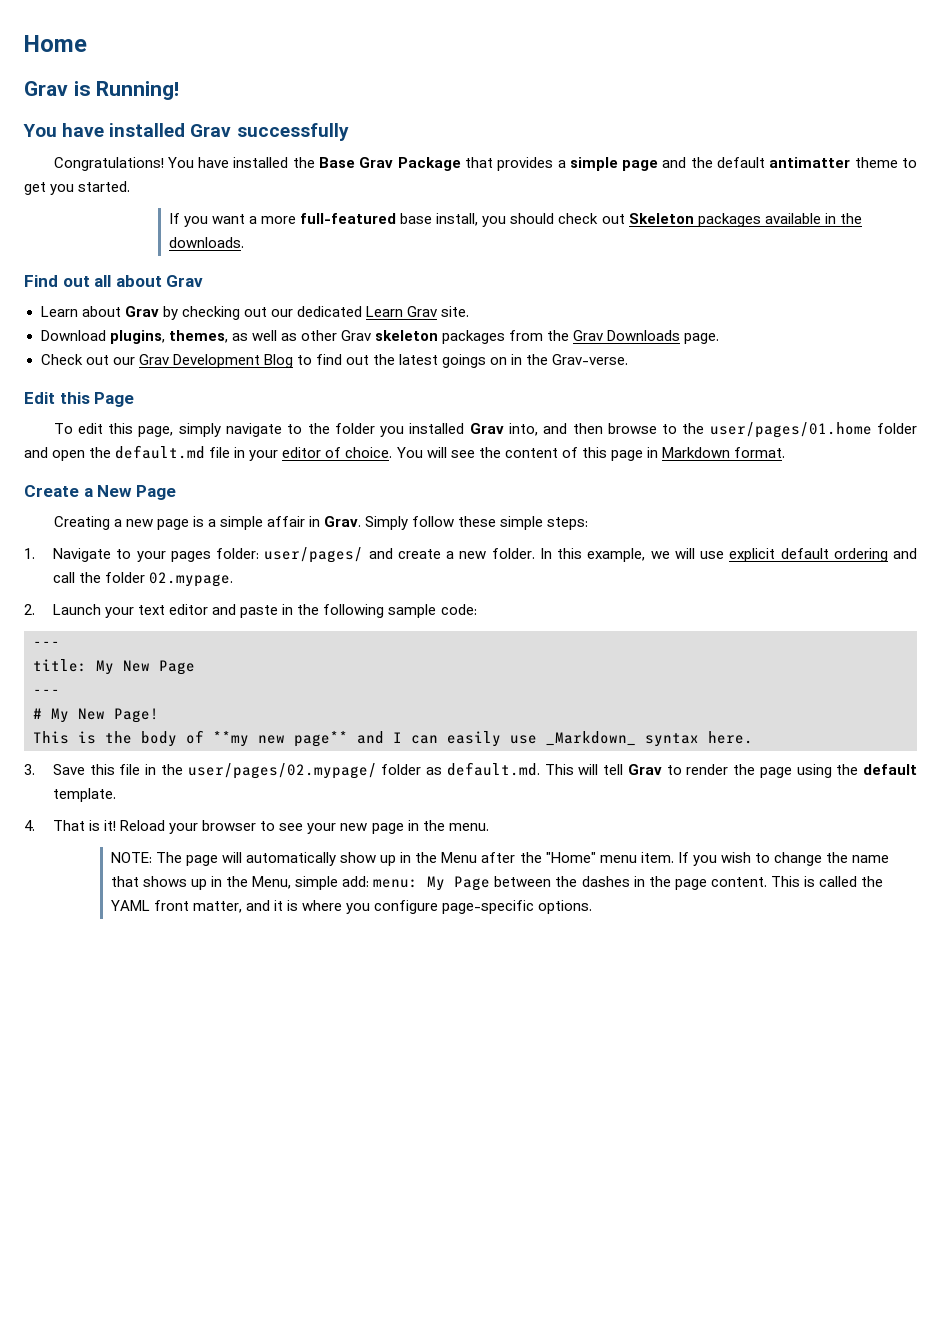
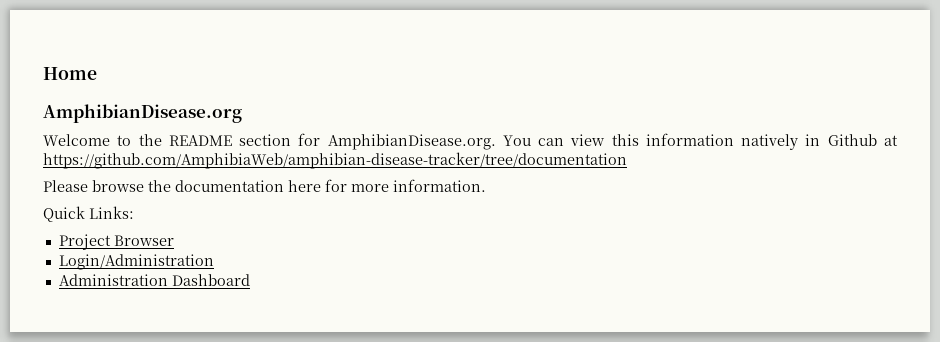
[24,81,180,100] [23,123,349,141] [53,157,918,171] [24,181,131,195] [168,213,862,227] [168,237,244,248] [24,275,204,287] [40,306,470,320] [40,330,720,344] [40,354,629,368] [24,392,135,407] [53,422,917,438] [24,445,785,461] [24,485,176,500] [53,516,589,530] [24,547,917,563] [52,572,234,587] [24,604,477,618] [33,641,60,647] [33,659,195,675] [33,689,60,695] [33,708,159,723] [33,730,753,747] [24,762,917,779] [52,788,116,802] [24,820,489,834] [110,852,890,866] [110,876,883,891] [110,900,593,914] Grav is Running! // You have installed Grav successfully // Congratulations! You have installed the Base Grav Package that provides a simple page and the default antimatter theme to get you started. // If you want a more full-featured base install, you should check out Skeleton packages available in the downloads. // Find out all about Grav // Learn about Grav by checking out our dedicated Learn Grav site. // Download plugins, themes, as well as other Grav skeleton packages from the Grav Downloads page. // Check out our Grav Development Blog to find out the latest goings on in the Grav-verse. // Edit this Page // To edit this page, simply navigate to the folder you installed Grav into, and then browse to the user/pages/01.home folder and open the default.md file in your editor of choice. You will see the content of this page in Markdown format. // Create a New Page // Creating a new page is a simple affair in Grav. Simply follow these simple steps: // 1. Navigate to your pages folder: user/pages/ and create a new folder. In this example, we will use explicit default ordering and call the folder 02.mypage. // 2. Launch your text editor and paste in the following sample code: // --- // title: My New Page // --- // # My New Page! // This is the body of **my new page** and I can easily use _Markdown_ syntax here. // 3. Save this file in the user/pages/02.mypage/ folder as default.md. This will tell Grav to render the page using the default template. // 4. That is it! Reload your browser to see your new page in the menu. // NOTE: The page will automatically show up in the Menu after the "Home" menu item. If you wish to change the name that shows up in the Menu, simple add: menu: My Page between the dashes in the page content. This is called the YAML front matter, and it is where you configure page-specific options. -> [43,104,242,123] [43,133,898,150] [43,152,627,169] [43,179,486,192] [43,206,134,222] [58,234,174,250] [58,254,214,270] [58,274,250,286] AmphibianDisease.org // Welcome to the README section for AmphibianDisease.org. You can view this information natively in Github at https://github.com/AmphibiaWeb/amphibian-disease-tracker/tree/documentation // Please browse the documentation here for more information. // Quick Links: // Project Browser // Login/Administration // Administration Dashboard

